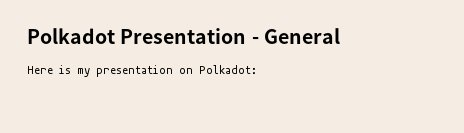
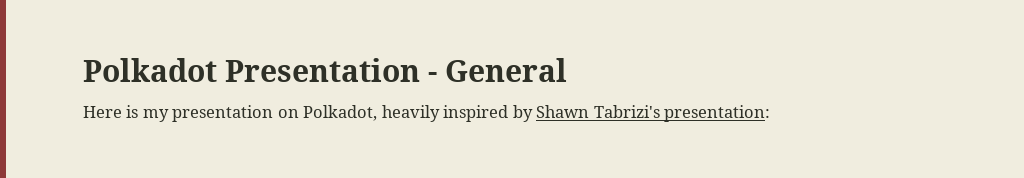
[199,65,257,74] Polkadot: -> [303,105,771,122] Polkadot, heavily inspired by Shawn Tabrizi's presentation:

